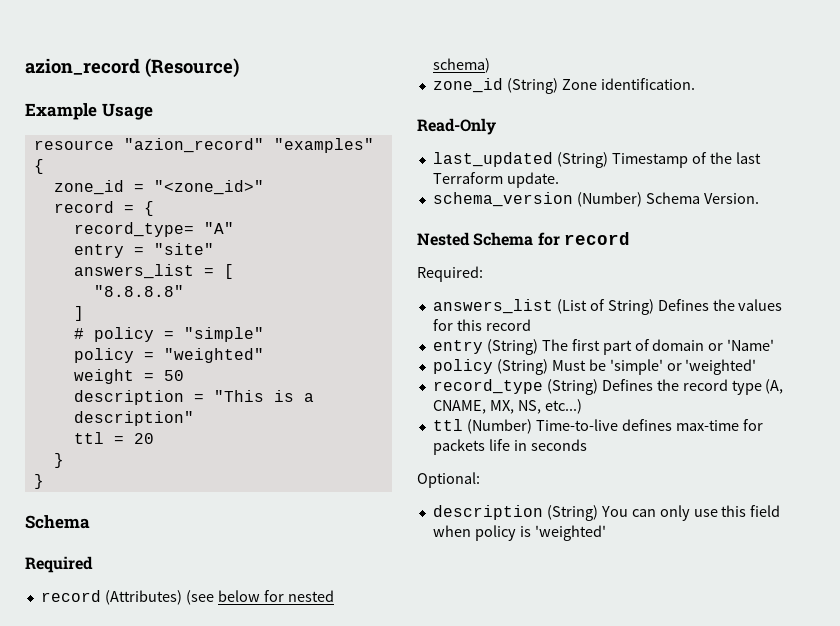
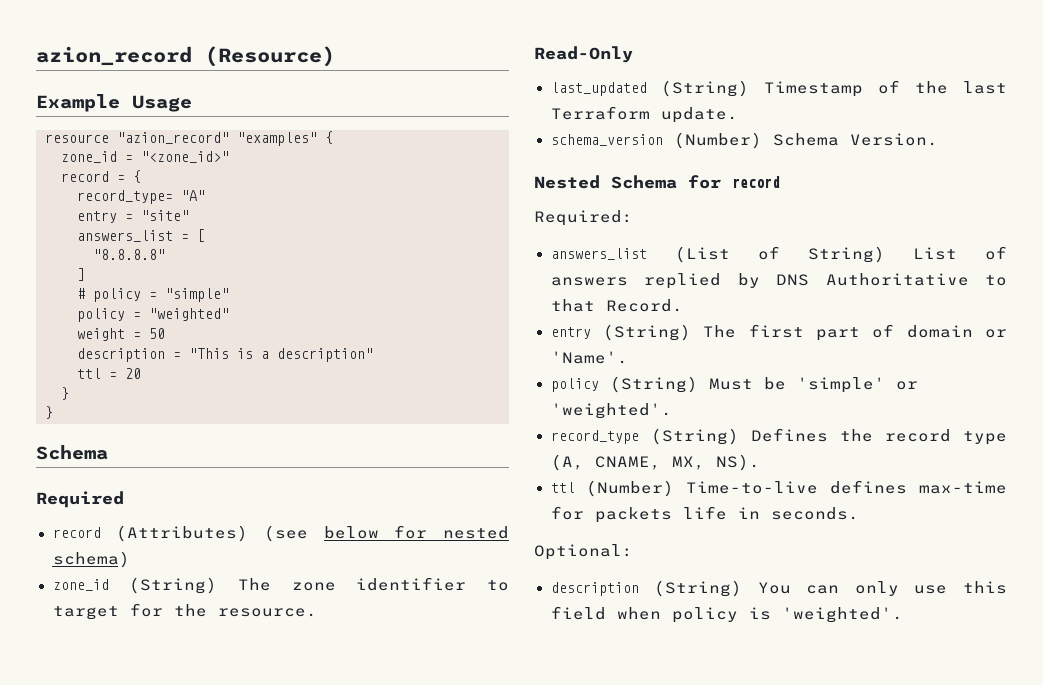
[561,78,695,90] Zone identification. -> [237,577,509,591] [52,603,317,620] The zone identifier to target for the resource.
[657,299,783,311] [432,319,531,331] Defines the values for this record -> [912,246,1007,260] [550,273,1007,289] [550,299,683,312] List of answers replied by DNS Authoritative to that Record.
[727,339,775,351] 'Name' -> [550,351,628,364] 'Name'.
[685,359,757,375] 'weighted' -> [550,403,672,419] 'weighted'.
[517,399,582,414] NS, etc...) -> [715,454,760,471] NS).
[530,439,587,451] seconds -> [770,507,859,520] seconds.
[534,525,606,541] 'weighted' -> [781,607,903,623] 'weighted'.

